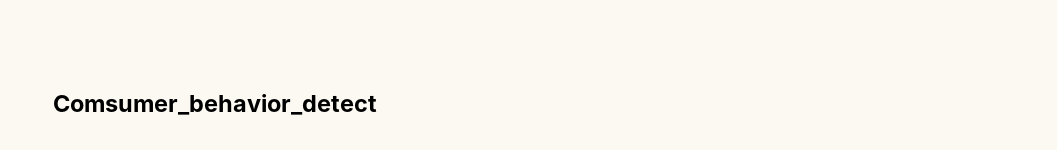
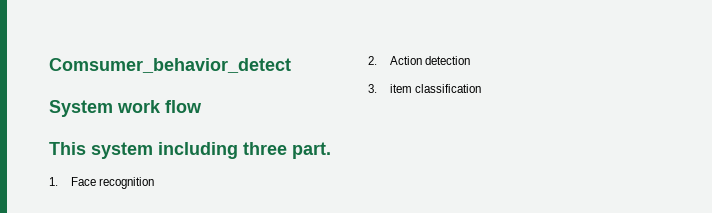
(377, 104) none -> [49,100,202,117] [49,142,331,159] [49,177,155,189] [368,56,471,65] [368,84,482,93] // System work flow // This system including three part. // 1. Face recognition // 2. Action detection // 3. item classification

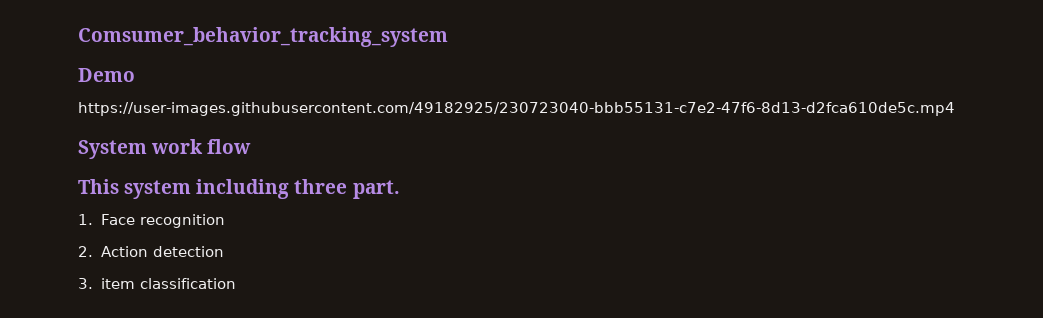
[49,58,291,73] Comsumer_behavior_detect -> [78,27,448,47] [78,68,135,82] [78,102,955,116] Comsumer_behavior_tracking_system // Demo // https://user-images.githubusercontent.com/49182925/230723040-bbb55131-c7e2-47f6-8d13-d2fca610de5c.mp4

